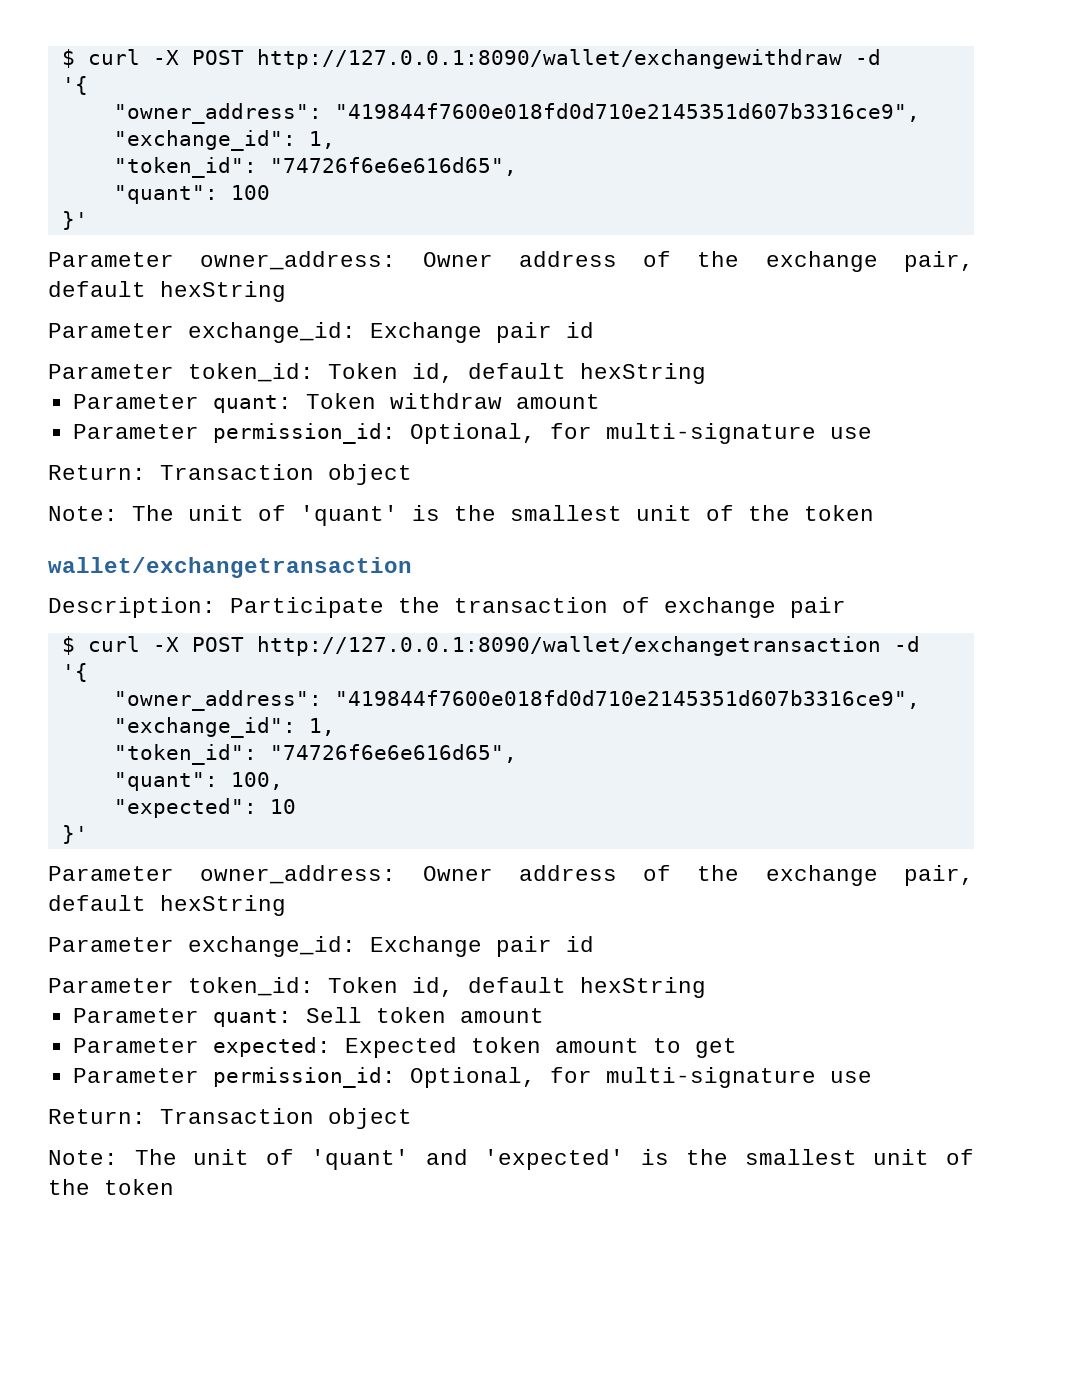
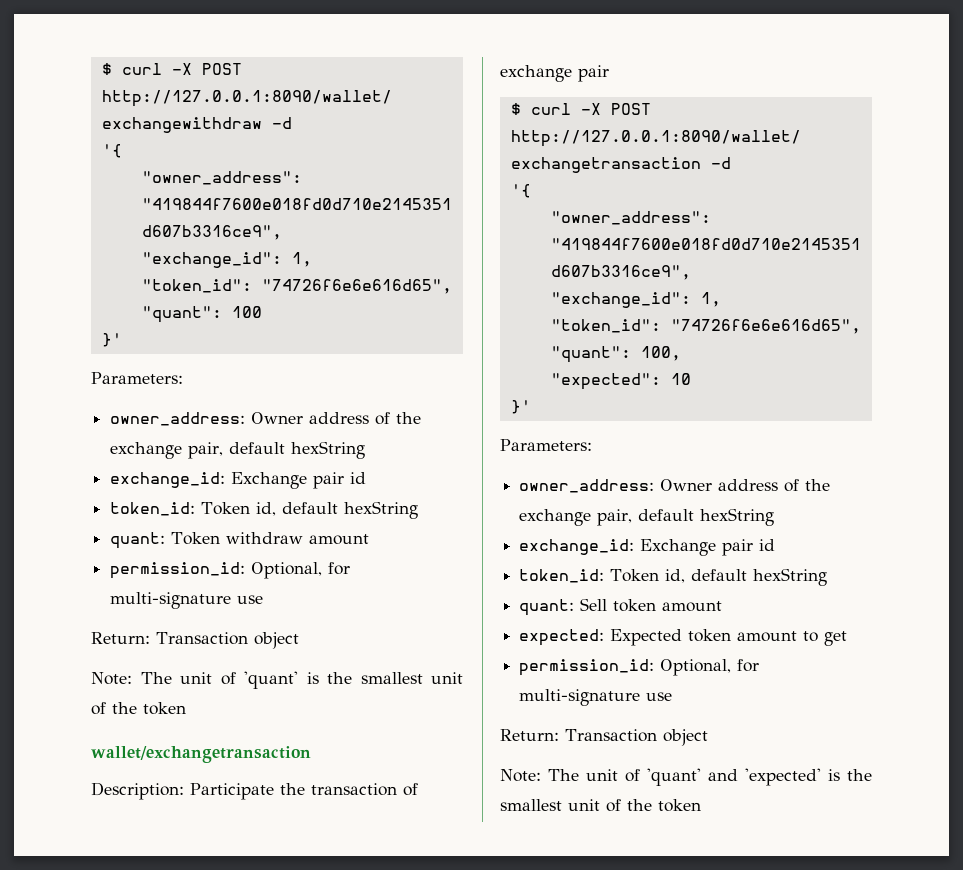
[48,251,975,272] [48,281,286,302] [48,322,594,343] [48,363,706,384] [72,394,199,409] Parameter owner_address: Owner address of the exchange pair, default hexString // Parameter exchange_id: Exchange pair id // Parameter token_id: Token id, default hexString // Parameter -> [91,372,183,384] [110,412,422,426] [110,441,366,459] [110,472,367,489] [110,501,419,519] Parameters: // owner_address: Owner address of the exchange pair, default hexString // exchange_id: Exchange pair id // token_id: Token id, default hexString //
[72,424,199,439] Parameter -> (370, 539) none
[48,865,975,886] [48,895,286,916] [48,936,594,957] [48,977,706,998] [72,1008,199,1023] Parameter owner_address: Owner address of the exchange pair, default hexString // Parameter exchange_id: Exchange pair id // Parameter token_id: Token id, default hexString // Parameter -> [500,439,592,451] [519,479,831,493] [519,508,775,526] [519,539,776,556] [519,568,828,586] Parameters: // owner_address: Owner address of the exchange pair, default hexString // exchange_id: Exchange pair id // token_id: Token id, default hexString //
[72,1038,199,1053] Parameter -> (723, 606) none
[72,1068,199,1083] Parameter -> (848, 638) none

